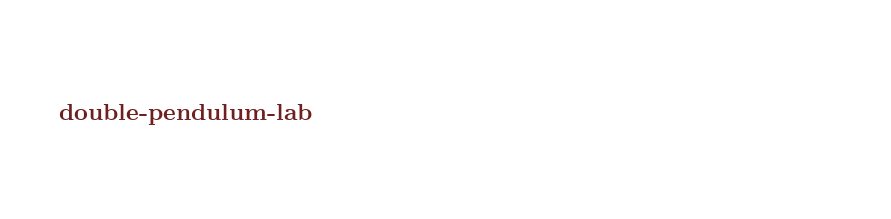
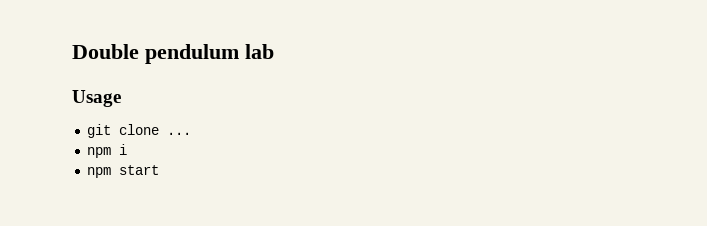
[59,104,312,125] double-pendulum-lab -> [72,44,274,64] [72,90,121,107] [87,124,192,138] [87,144,128,158] [87,165,160,178] Double pendulum lab // Usage // git clone ... // npm i // npm start

